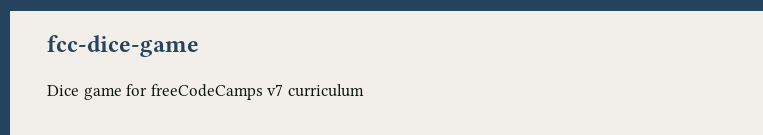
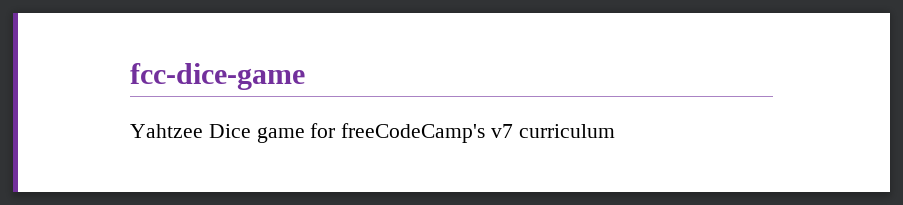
(199, 46) none -> [130,124,203,138] Yahtzee
[150,84,263,100] freeCodeCamps -> [341,123,486,143] freeCodeCamp's

